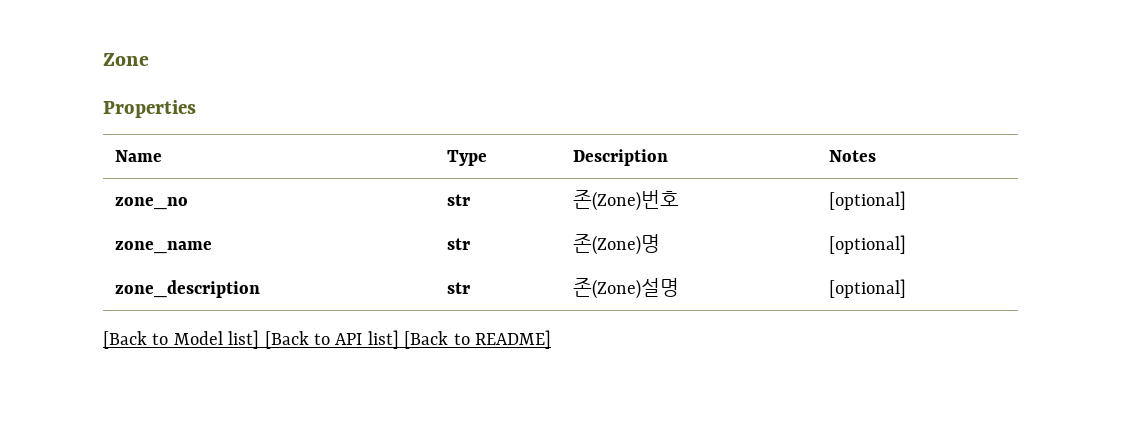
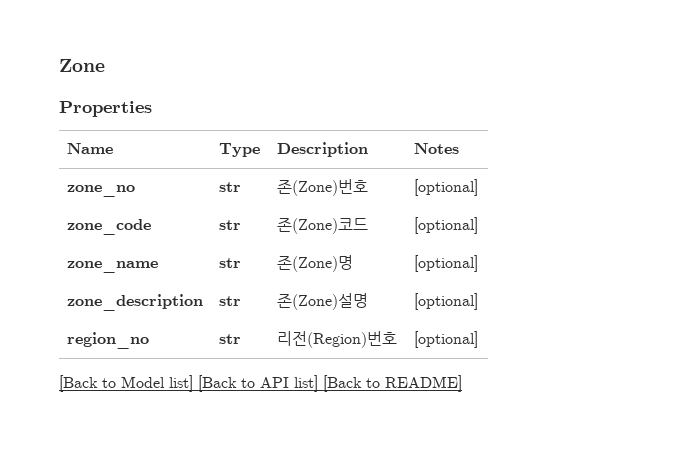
(906, 200) none -> [66,219,151,235] [218,220,241,230] [276,218,368,234] [413,217,478,234] // zone_code | str | 존(Zone)코드 | [optional]
(906, 288) none -> [66,332,149,349] [218,334,241,344] [276,331,397,348] [413,331,478,348] // region_no | str | 리전(Region)번호 | [optional]

